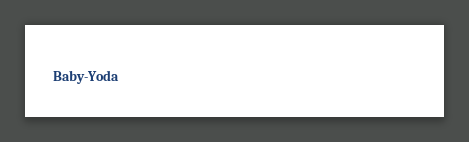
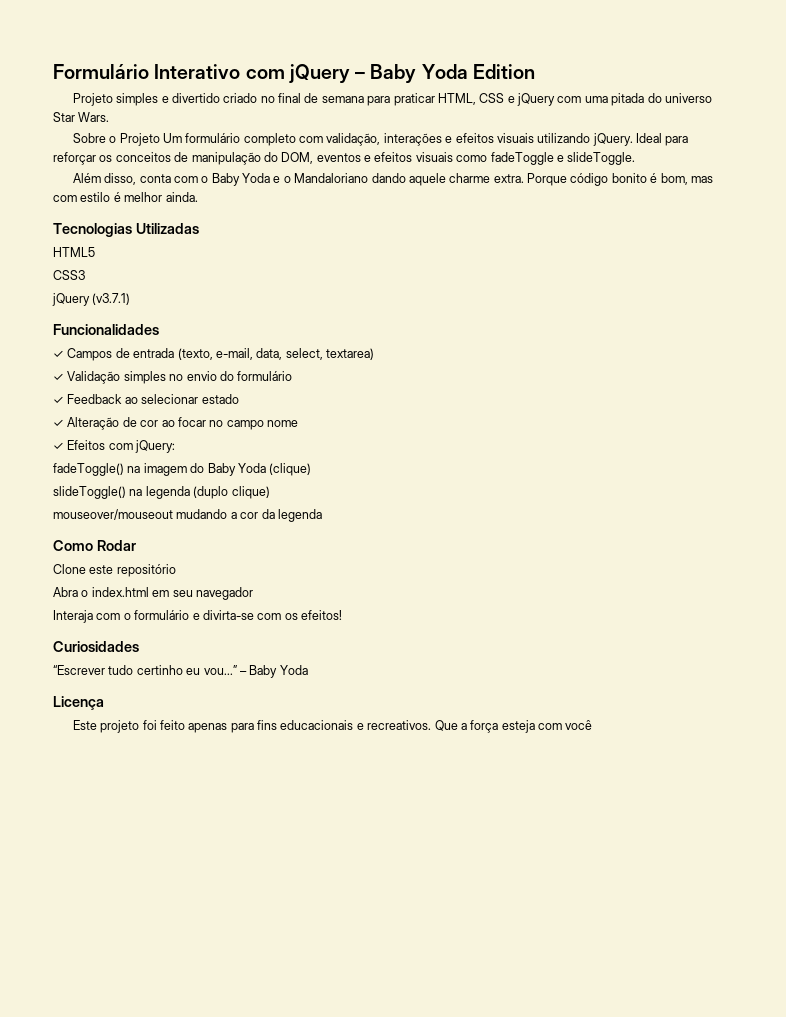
[53,70,119,84] Baby-Yoda -> [53,64,535,83] [72,93,712,106] [53,112,110,122] [72,133,689,146] [53,152,636,165] [72,173,713,186] [53,192,198,202] [53,223,199,237] [53,247,95,257] [53,270,85,280] [52,293,131,306] [53,324,159,335] [53,348,374,361] [53,371,293,384] [53,394,239,404] [53,417,298,430] [53,440,176,453] [53,463,312,476] [53,486,270,499] [53,509,322,522] [53,540,136,551] [53,564,176,577] [53,587,253,600] [53,610,342,623] [53,641,139,652] [53,665,308,678] [53,696,104,710] [72,720,593,733] Formulário Interativo com jQuery – Baby Yoda Edition // Projeto simples e divertido criado no final de semana para praticar HTML, CSS e jQuery com uma pitada do universo Star Wars. // Sobre o Projeto Um formulário completo com validação, interações e efeitos visuais utilizando jQuery. Ideal para reforçar os conceitos de manipulação do DOM, eventos e efeitos visuais como fadeToggle e slideToggle. // Além disso, conta com o Baby Yoda e o Mandaloriano dando aquele charme extra. Porque código bonito é bom, mas com estilo é melhor ainda. // Tecnologias Utilizadas // HTML5 // CSS3 // jQuery (v3.7.1) // Funcionalidades // ✓ Campos de entrada (texto, e-mail, data, select, textarea) // ✓ Validação simples no envio do formulário // ✓ Feedback ao selecionar estado // ✓ Alteração de cor ao focar no campo nome // ✓ Efeitos com jQuery: // fadeToggle() na imagem do Baby Yoda (clique) // slideToggle() na legenda (duplo clique) // mouseover/mouseout mudando a cor da legenda // Como Rodar // Clone este repositório // Abra o index.html em seu navegador // Interaja com o formulário e divirta-se com os efeitos! // Curiosidades // “Escrever tudo certinho eu vou...” – Baby Yoda // Licença // Este projeto foi feito apenas para fins educacionais e recreativos. Que a força esteja com você

